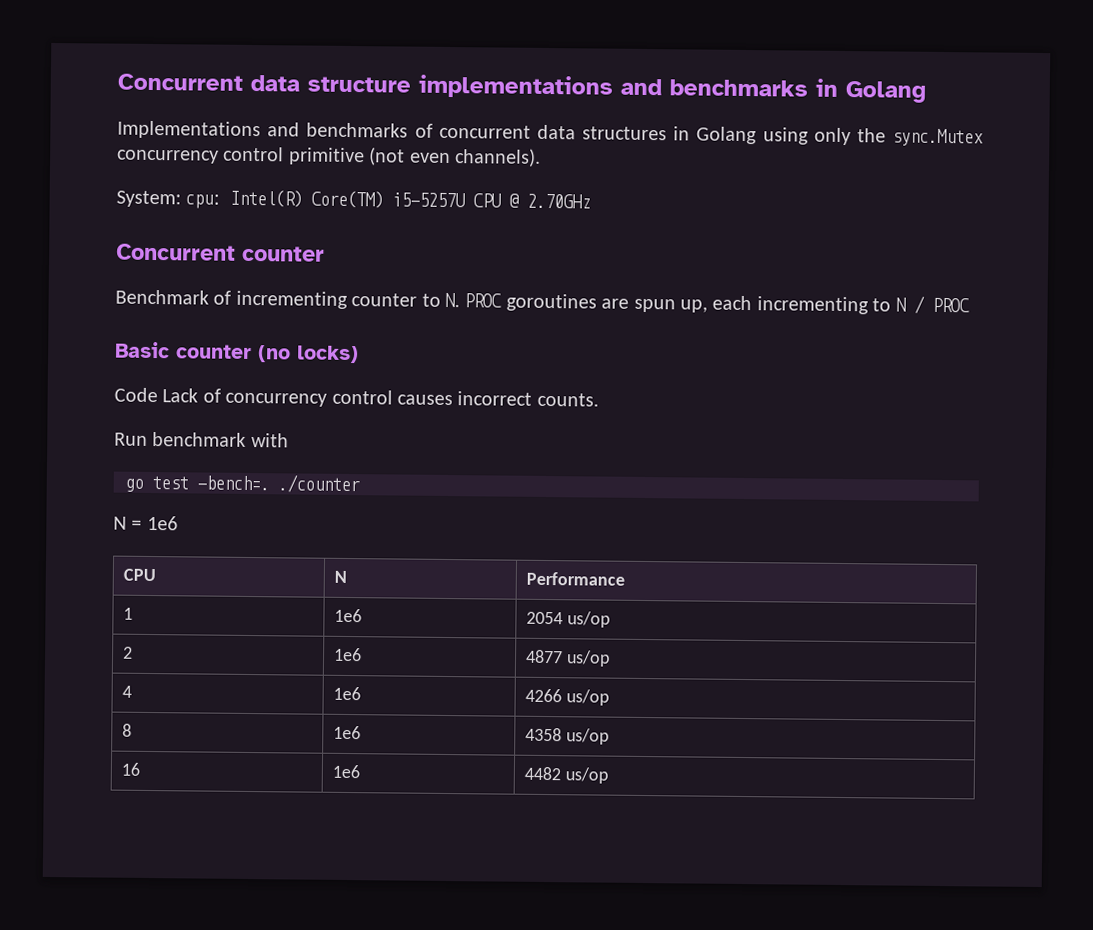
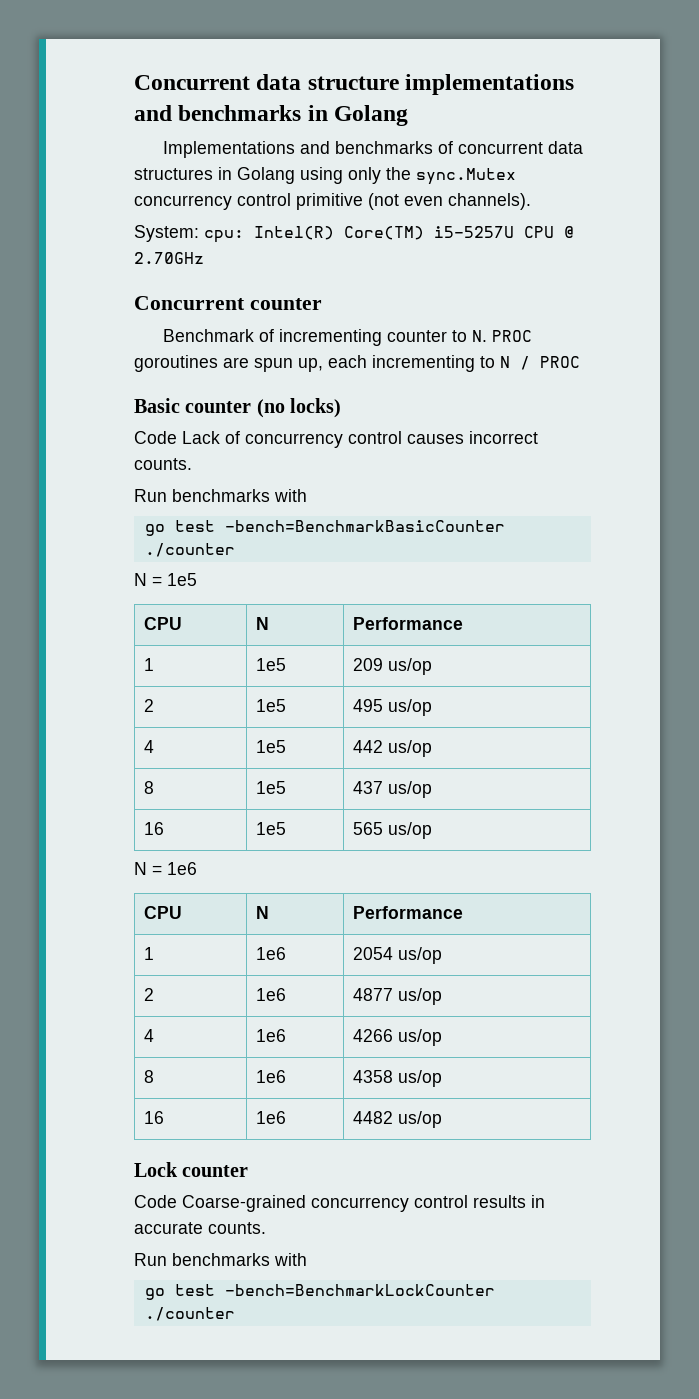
[152,432,289,448] [125,474,360,494] benchmark with // go test -bench=. ./counter -> [172,489,307,502] [144,520,505,536] [144,543,235,557] [134,573,197,586] [144,617,183,630] [256,617,270,630] [353,617,464,630] [144,658,155,671] [256,658,287,671] [353,658,433,675] [144,699,155,712] [256,699,287,712] [353,699,433,716] [144,740,155,753] [256,740,287,753] [353,740,433,757] [144,781,155,794] [256,781,287,794] [353,781,433,798] [144,822,165,835] [256,822,287,835] [353,822,433,839] benchmarks with // go test -bench=BenchmarkBasicCounter ./counter // N = 1e5 // CPU | N | Performance // 1 | 1e5 | 209 us/op // 2 | 1e5 | 495 us/op // 4 | 1e5 | 442 us/op // 8 | 1e5 | 437 us/op // 16 | 1e5 | 565 us/op
(609, 775) none -> [134,1162,249,1177] [134,1195,545,1212] [134,1222,266,1234] [134,1253,307,1266] [144,1284,495,1300] [144,1307,235,1321] // Lock counter // Code Coarse-grained concurrency control results in accurate counts. // Run benchmarks with // go test -bench=BenchmarkLockCounter ./counter

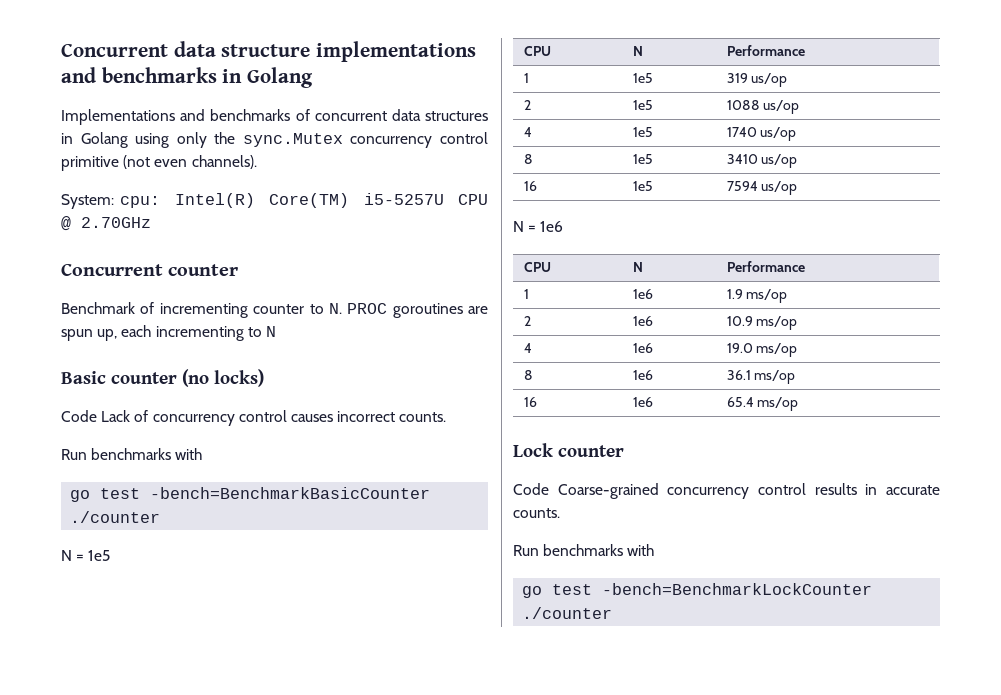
[520,356,580,370] / PROC -> (276, 331) none
[353,658,384,671] 209 -> [726,73,748,83] 319
[353,699,384,712] 495 -> [726,100,760,110] 1088
[353,740,384,753] 442 -> [726,127,757,137] 1740
[353,781,384,794] 437 -> [726,154,758,164] 3410
[353,822,384,835] 565 -> [726,181,758,191] 7594
[353,947,443,964] 2054 us/op -> [726,289,788,303] 1.9 ms/op
[353,988,443,1005] 4877 us/op -> [726,316,798,330] 10.9 ms/op
[353,1029,443,1046] 4266 us/op -> [726,343,798,357] 19.0 ms/op
[353,1070,443,1087] 4358 us/op -> [726,370,796,384] 36.1 ms/op
[353,1111,443,1128] 4482 us/op -> [726,397,799,411] 65.4 ms/op

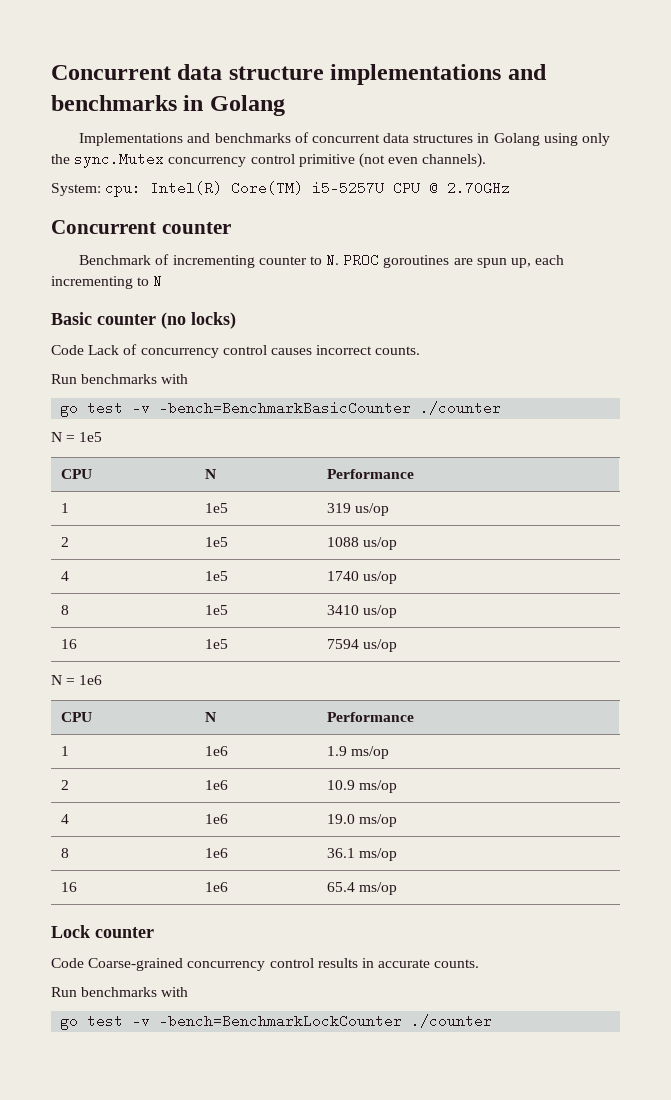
(141, 493) none -> [132,401,151,415] -v
(593, 589) none -> [132,1014,151,1028] -v

